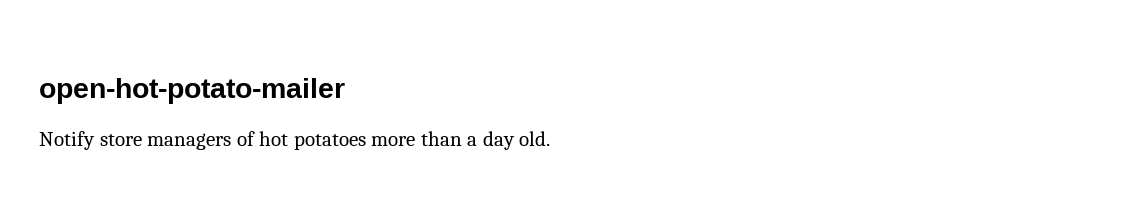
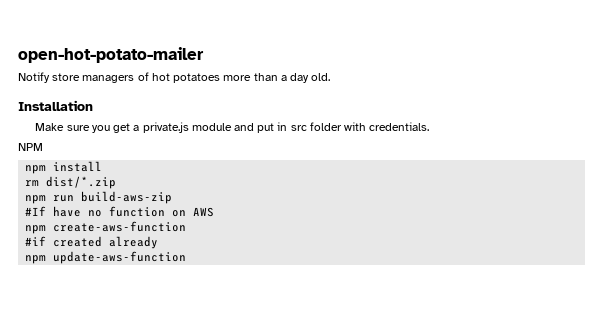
(551, 138) none -> [18,100,93,111] [35,122,430,133] [18,143,43,151] [25,161,103,174] [25,176,117,189] [25,191,173,204] [25,206,215,217] [25,221,187,234] [25,236,159,249] [25,251,187,264] // Installation // Make sure you get a private.js module and put in src folder with credentials. // NPM // npm install // rm dist/*.zip // npm run build-aws-zip // #If have no function on AWS // npm create-aws-function // #if created already // npm update-aws-function

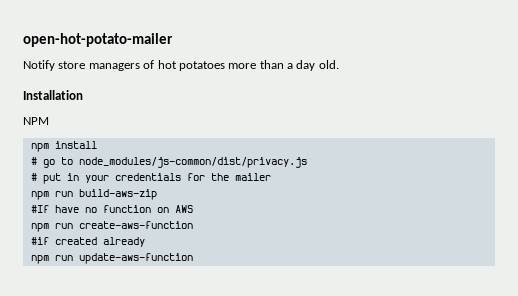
[35,122,430,133] [18,143,43,151] [25,161,103,174] [25,176,117,189] Make sure you get a private.js module and put in src folder with credentials. // NPM // npm install // rm dist/*.zip -> [23,117,49,125] [30,141,97,152] [30,157,307,168] [30,173,271,184] NPM // npm install // # go to node_modules/js-common/dist/privacy.js // # put in your credentials for the mailer
(47, 229) none -> [54,223,73,229] run
(47, 259) none -> [54,255,73,261] run

